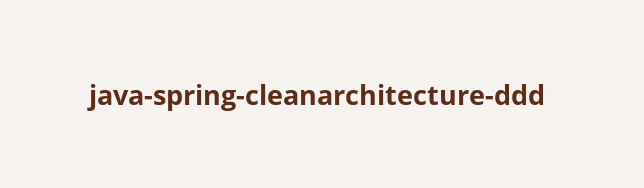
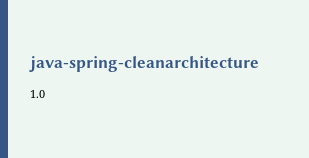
[87,84,545,111] java-spring-cleanarchitecture-ddd -> [29,56,259,72] [30,90,45,98] java-spring-cleanarchitecture // 1.0

